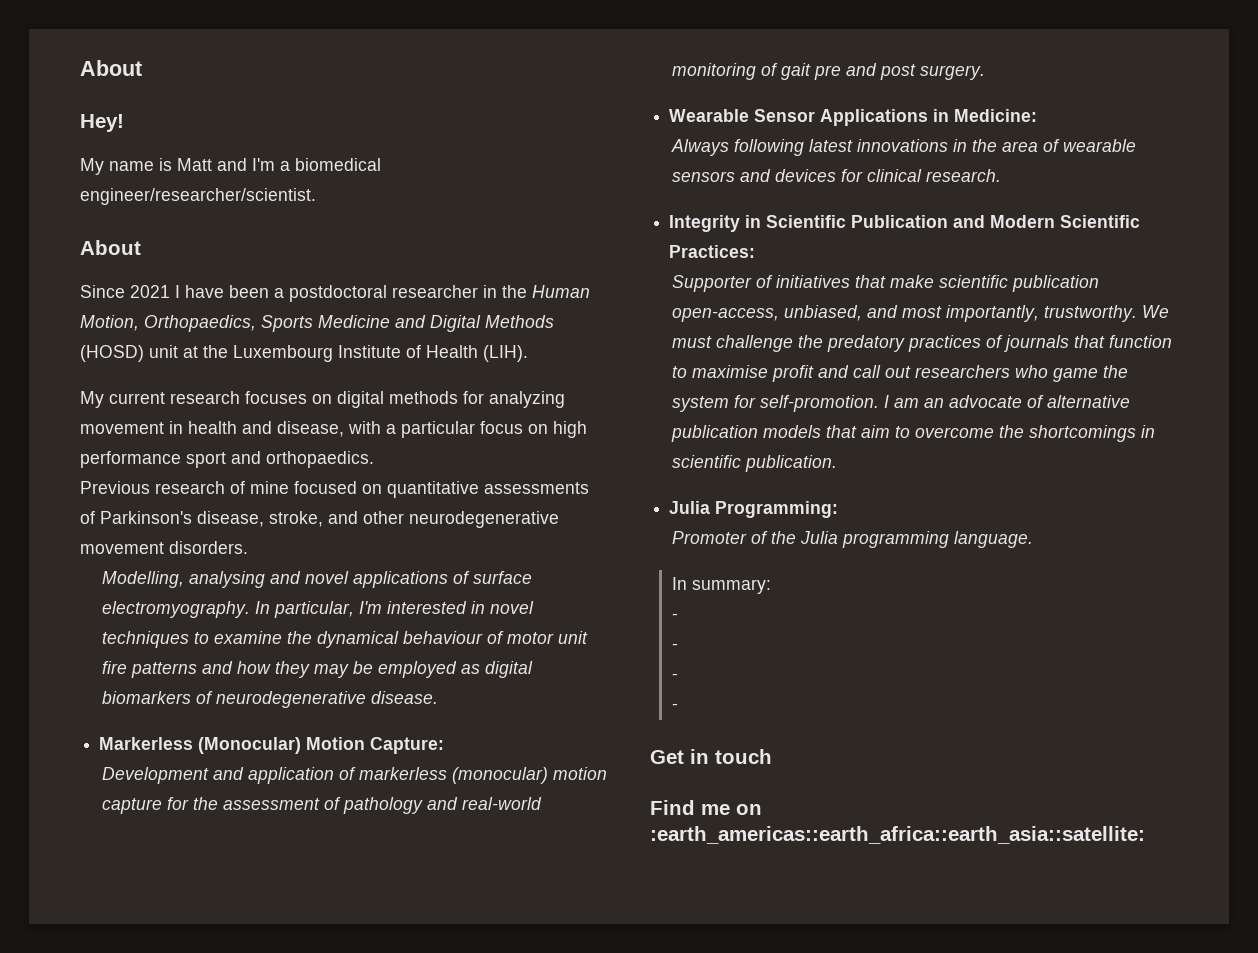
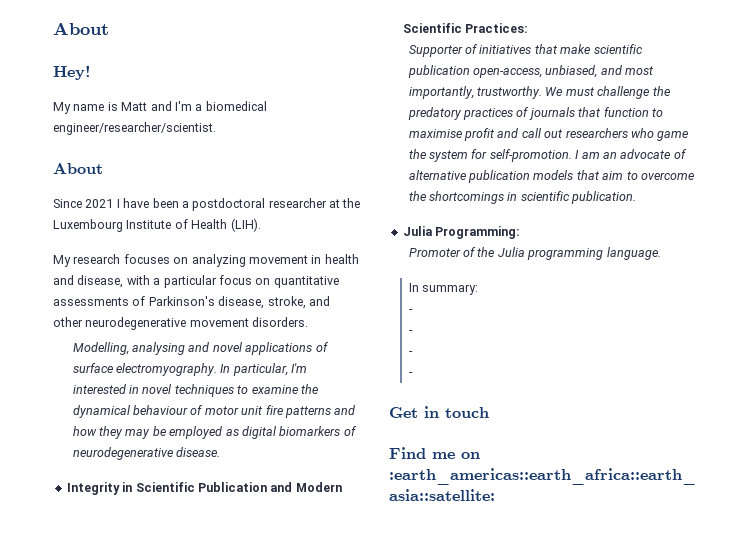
[483,285,590,298] [80,315,554,332] [80,345,178,362] in the Human Motion, Orthopaedics, Sports Medicine and Digital Methods (HOSD) unit -> (327, 203) none
[109,392,165,404] current -> (71, 261) none
[337,391,484,408] digital methods for -> (189, 260) none
[553,421,587,438] [80,451,374,468] [80,481,382,494] high performance sport and orthopaedics. // Previous research of mine focused on -> (271, 281) none
[99,737,445,754] [101,767,607,784] [101,797,542,814] [671,63,985,80] [669,109,1038,126] [670,139,1136,156] [671,169,1001,182] // Markerless (Monocular) Motion Capture: // Development and application of markerless (monocular) motion capture for the assessment of pathology and real-world monitoring of gait pre and post surgery. // Wearable Sensor Applications in Medicine: // Always following latest innovations in the area of wearable sensors and devices for clinical research. -> (221, 452) none

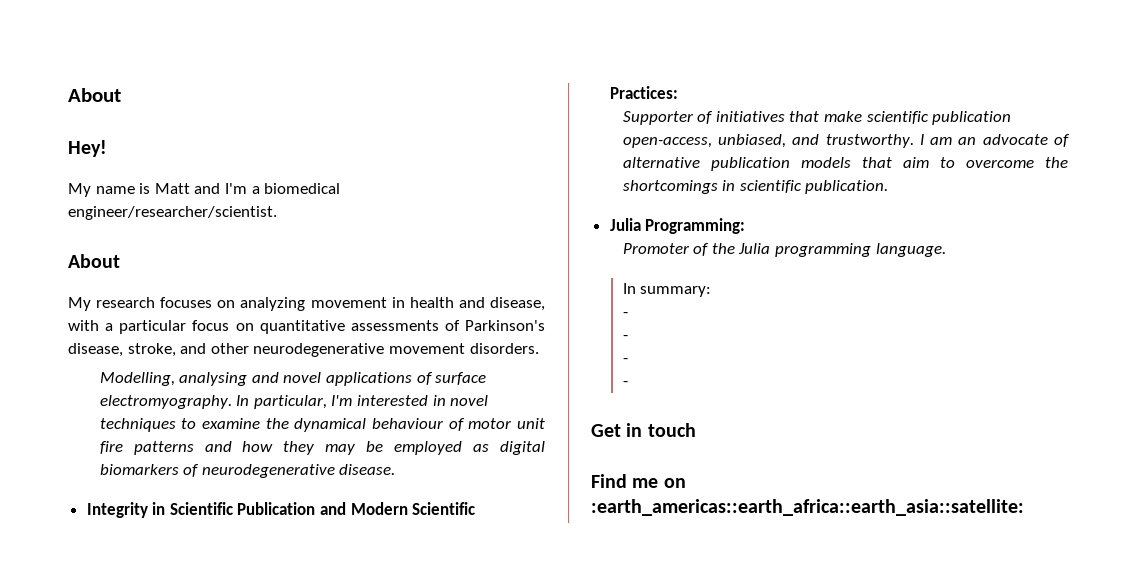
[53,198,361,211] [53,218,261,232] // Since 2021 I have been a postdoctoral researcher at the Luxembourg Institute of Health (LIH). -> (120, 261) none
[625,66,655,75] [408,86,671,99] [407,107,663,120] [408,128,690,141] [408,149,572,162] most importantly, trustworthy. We must challenge the predatory practices of journals that function to maximise profit and call out researchers who game the system for self-promotion. -> [825,134,914,148] trustworthy.

